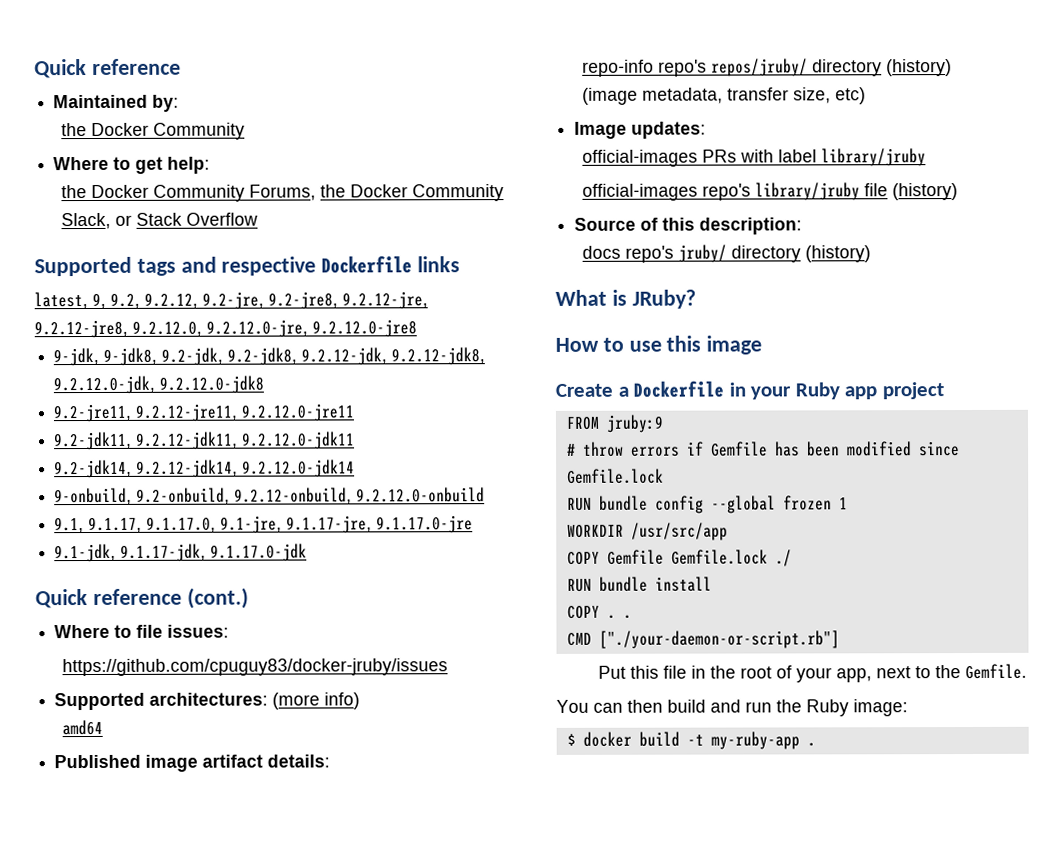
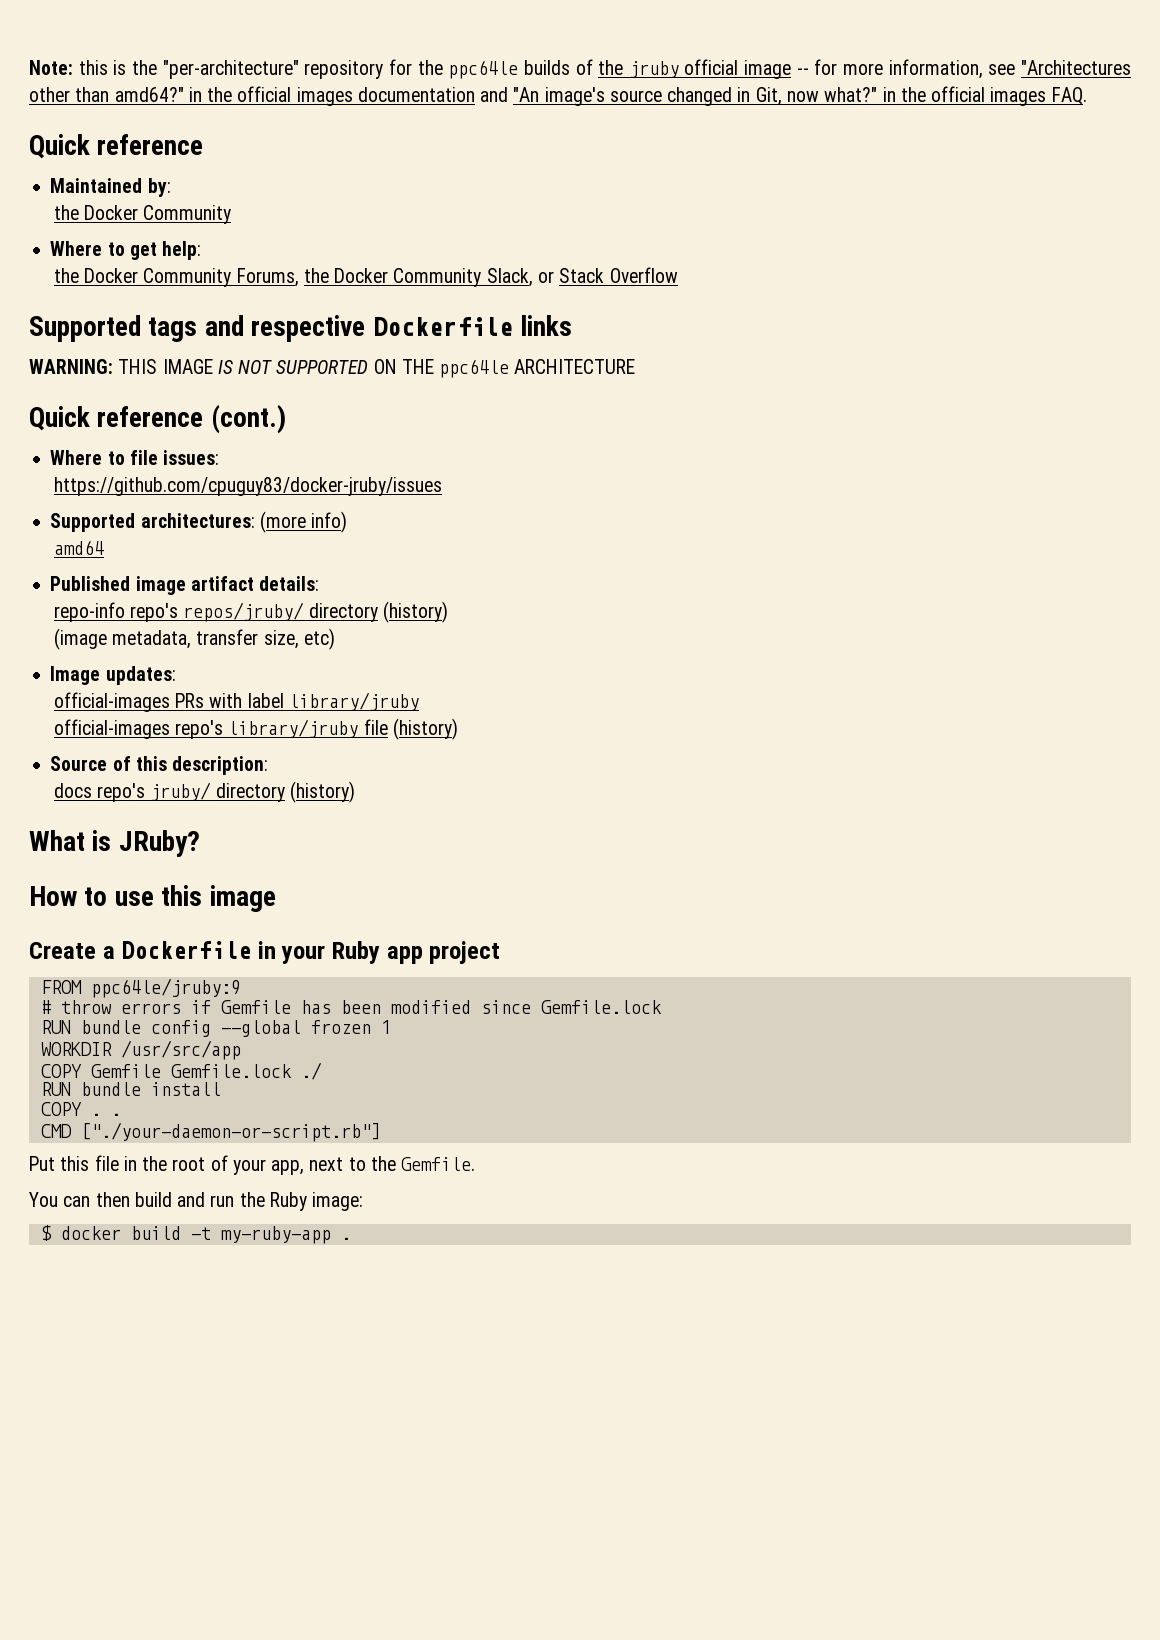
(34, 69) none -> [29,59,1131,79] [29,86,1087,106] Note: this is the "per-architecture" repository for the ppc64le builds of the jruby official image -- for more information, see "Architectures other than amd64?" in the official images documentation and "An image's source changed in Git, now what?" in the official images FAQ. //
[34,291,428,310] [34,319,417,339] [53,347,486,367] [53,375,265,395] [53,403,355,423] [54,431,356,451] [54,459,356,479] [54,487,486,506] [54,515,474,534] [54,543,308,563] latest, 9, 9.2, 9.2.12, 9.2-jre, 9.2-jre8, 9.2.12-jre, 9.2.12-jre8, 9.2.12.0, 9.2.12.0-jre, 9.2.12.0-jre8 // 9-jdk, 9-jdk8, 9.2-jdk, 9.2-jdk8, 9.2.12-jdk, 9.2.12-jdk8, 9.2.12.0-jdk, 9.2.12.0-jdk8 // 9.2-jre11, 9.2.12-jre11, 9.2.12.0-jre11 // 9.2-jdk11, 9.2.12-jdk11, 9.2.12.0-jdk11 // 9.2-jdk14, 9.2.12-jdk14, 9.2.12.0-jdk14 // 9-onbuild, 9.2-onbuild, 9.2.12-onbuild, 9.2.12.0-onbuild // 9.1, 9.1.17, 9.1.17.0, 9.1-jre, 9.1.17-jre, 9.1.17.0-jre // 9.1-jdk, 9.1.17-jdk, 9.1.17.0-jdk -> [29,359,636,378] WARNING: THIS IMAGE IS NOT SUPPORTED ON THE ppc64le ARCHITECTURE
[605,414,664,433] jruby:9 -> [90,978,241,998] ppc64le/jruby:9

